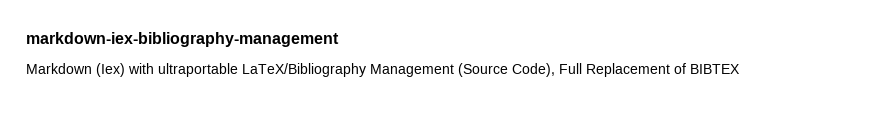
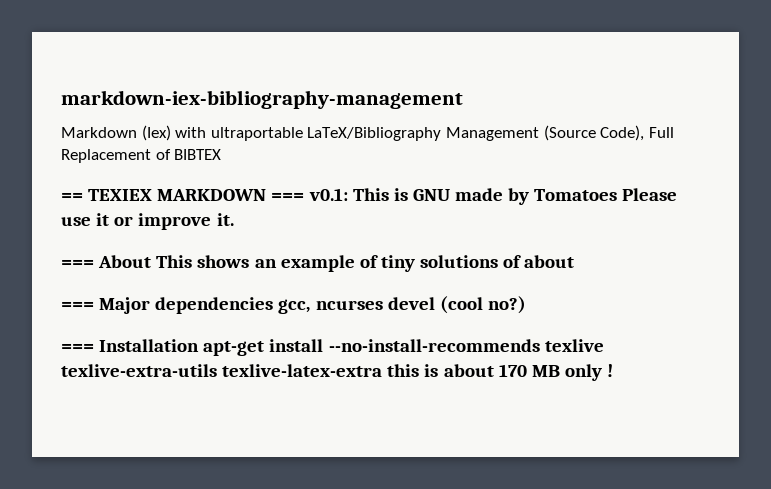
(740, 69) none -> [61,188,678,205] [61,213,234,230] [61,255,575,272] [61,296,526,314] [61,339,604,356] [61,364,614,381] // == TEXIEX MARKDOWN === v0.1: This is GNU made by Tomatoes Please use it or improve it. // === About This shows an example of tiny solutions of about // === Major dependencies gcc, ncurses devel (cool no?) // === Installation apt-get install --no-install-recommends texlive texlive-extra-utils texlive-latex-extra this is about 170 MB only !

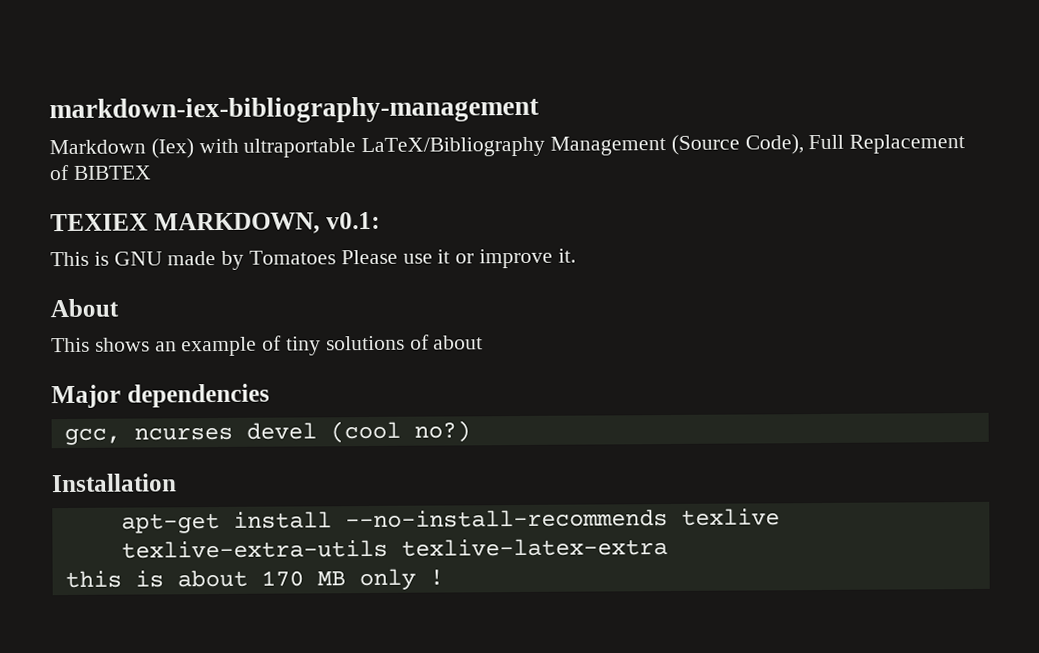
[61,189,305,201] == TEXIEX MARKDOWN === -> [50,212,320,235] TEXIEX MARKDOWN,
(348, 194) none -> (380, 220) //
[61,260,94,268] === -> (576, 255) none
(152, 261) none -> (119, 308) //
[61,302,94,310] === -> (484, 342) none
(274, 305) none -> (270, 395) //
[61,344,94,352] === -> (471, 431) none
(200, 345) none -> (177, 483) //
(383, 370) none -> (668, 547) //

